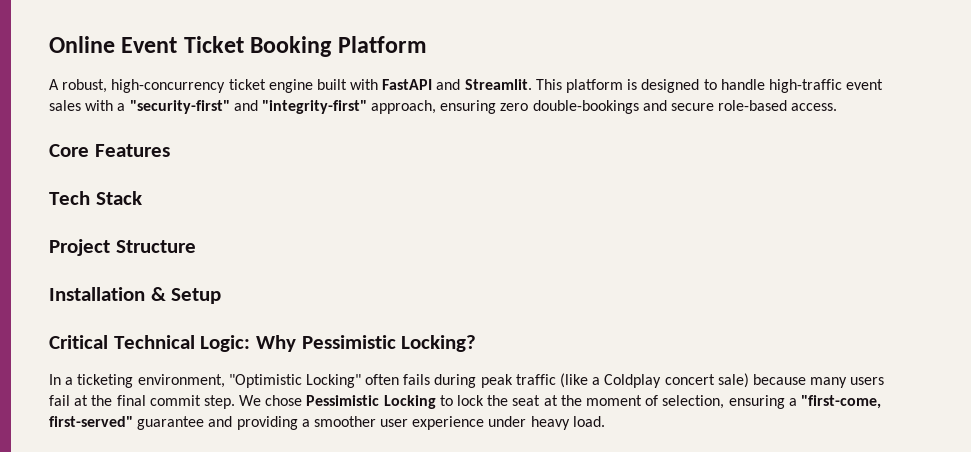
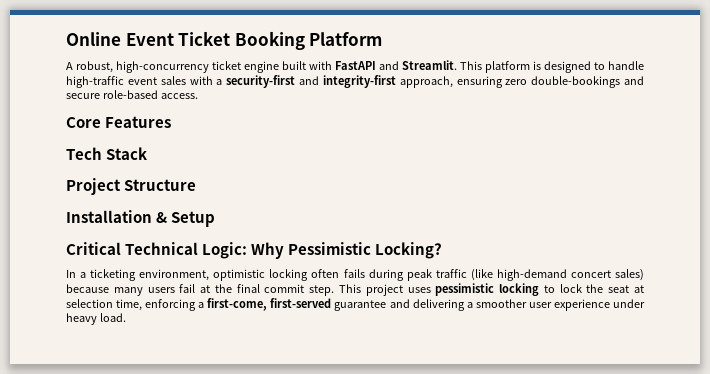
[129,100,367,114] "security-first" and "integrity-first" -> [226,75,396,88] security-first and integrity-first
[228,374,361,388] "Optimistic Locking" -> [213,269,309,281] optimistic locking
[592,373,749,388] a Coldplay concert sale) -> [496,269,644,281] high-demand concert sales)
[239,395,436,409] We chose Pessimistic Locking -> [338,283,540,296] This project uses pessimistic locking
[560,395,881,409] [49,416,133,427] the moment of selection, ensuring a "first-come, first-served" -> [66,298,332,311] selection time, enforcing a first-come, first-served
[236,416,298,430] providing -> [412,299,465,311] delivering

